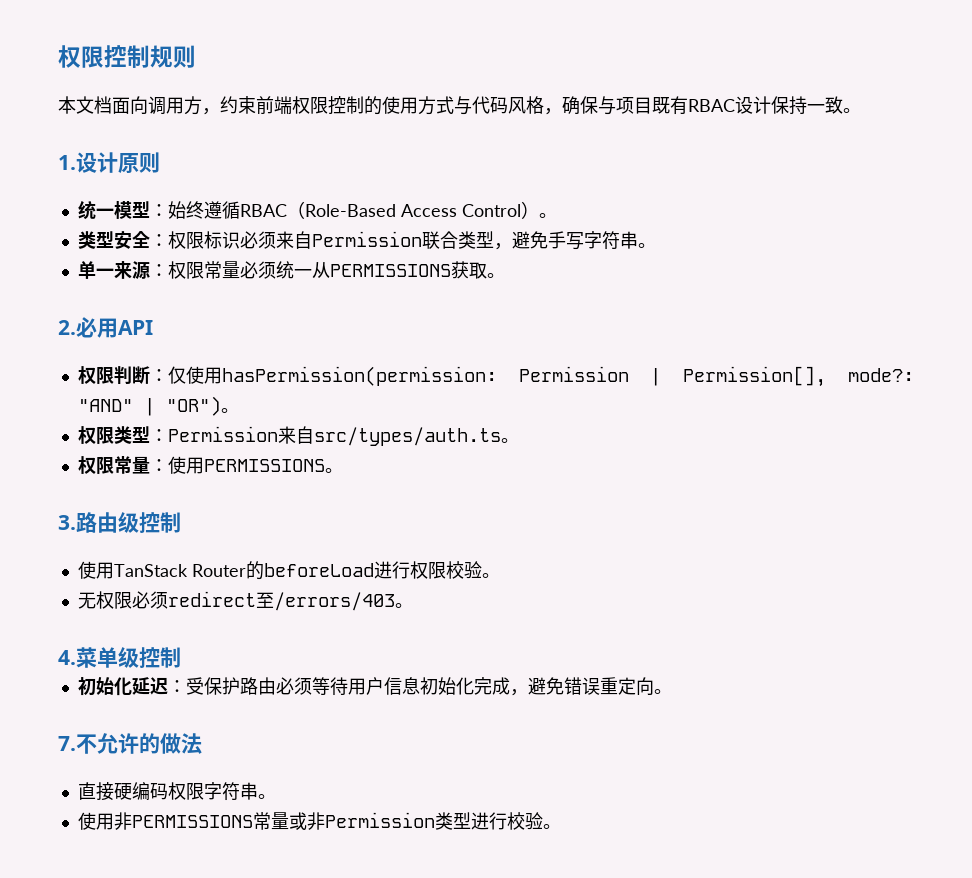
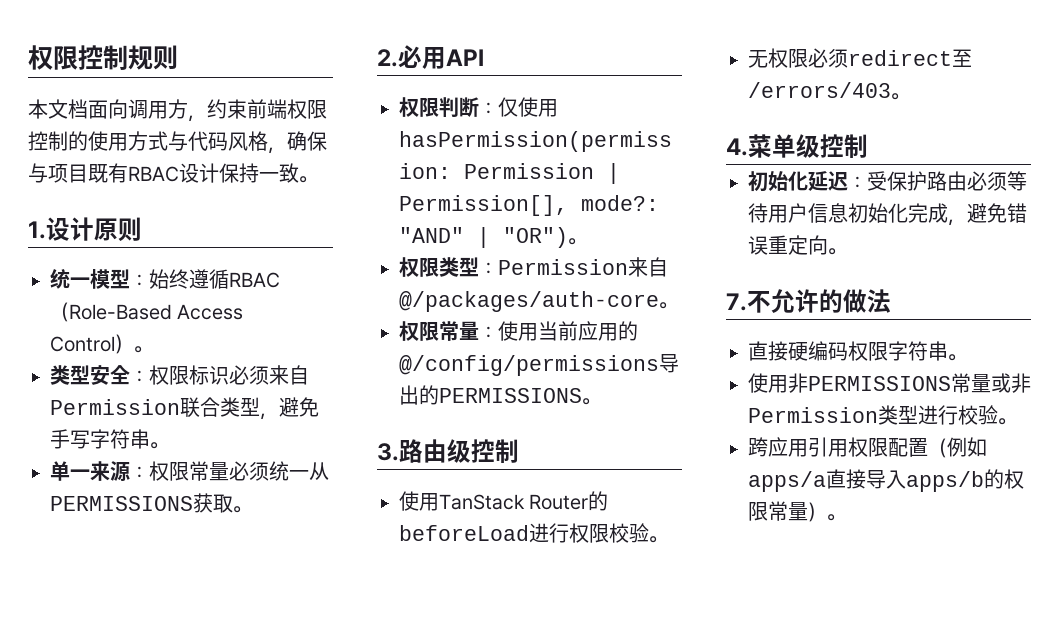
[313,427,501,446] src/types/auth.ts -> [399,291,659,312] @/packages/auth-core
(204, 465) none -> [538,321,638,341] [399,354,679,376] [399,385,439,405] 当前应用的@/config/permissions导出的
(561, 826) none -> [748,437,987,458] [748,469,1024,492] [748,501,846,522] // 跨应用引用权限配置（例如apps/a直接导入apps/b的权限常量）。

